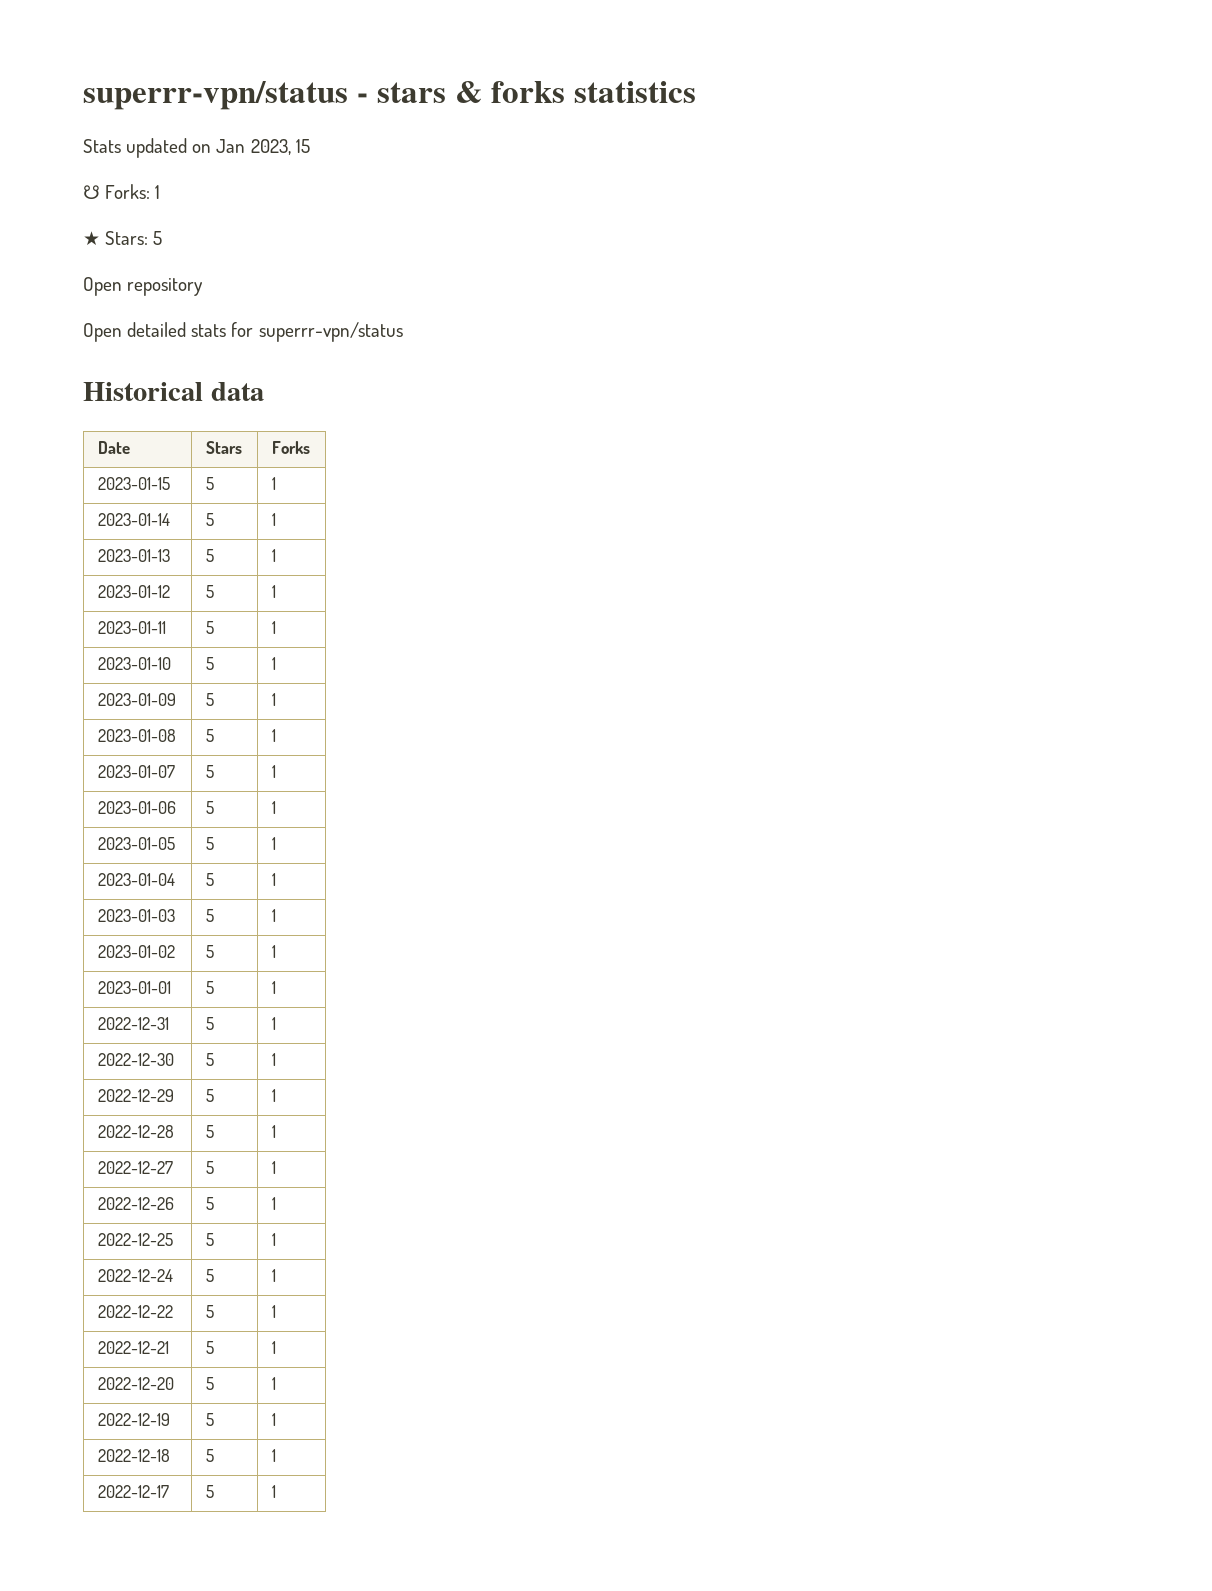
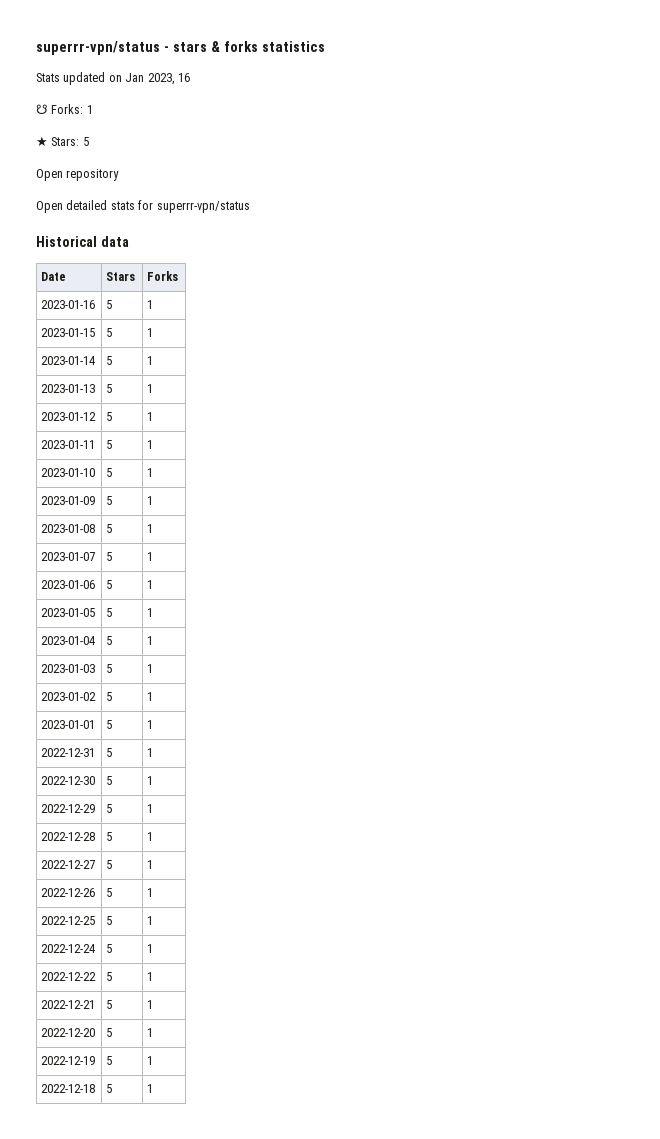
[295,139,310,153] 15 -> [177,73,190,82] 16
(310, 447) none -> [41,300,96,309] [106,300,113,309] [147,300,154,309] // 2023-01-16 | 5 | 1
[97,1485,169,1498] [205,1485,214,1498] [271,1485,276,1498] // 2022-12-17 | 5 | 1 -> (154, 1088) none

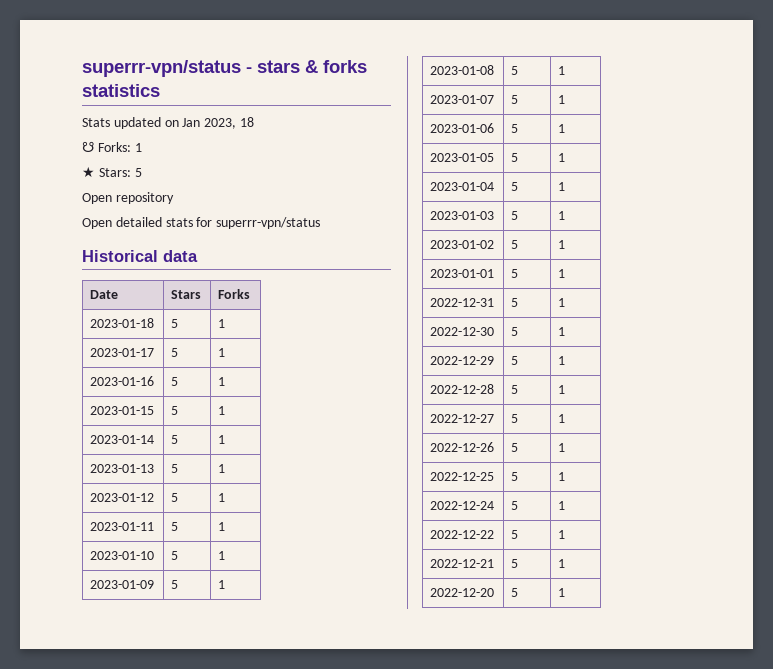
[177,73,190,82] 16 -> [239,117,254,127] 18
(179, 276) none -> [90,318,155,328] [171,319,179,328] [218,319,226,328] [90,348,155,357] [171,348,179,357] [218,348,226,357] // 2023-01-18 | 5 | 1 // 2023-01-17 | 5 | 1
[41,1056,96,1065] [106,1056,113,1065] [147,1056,154,1065] [41,1084,96,1093] [106,1084,113,1093] [147,1084,154,1093] // 2022-12-19 | 5 | 1 // 2022-12-18 | 5 | 1 -> (566, 592) none

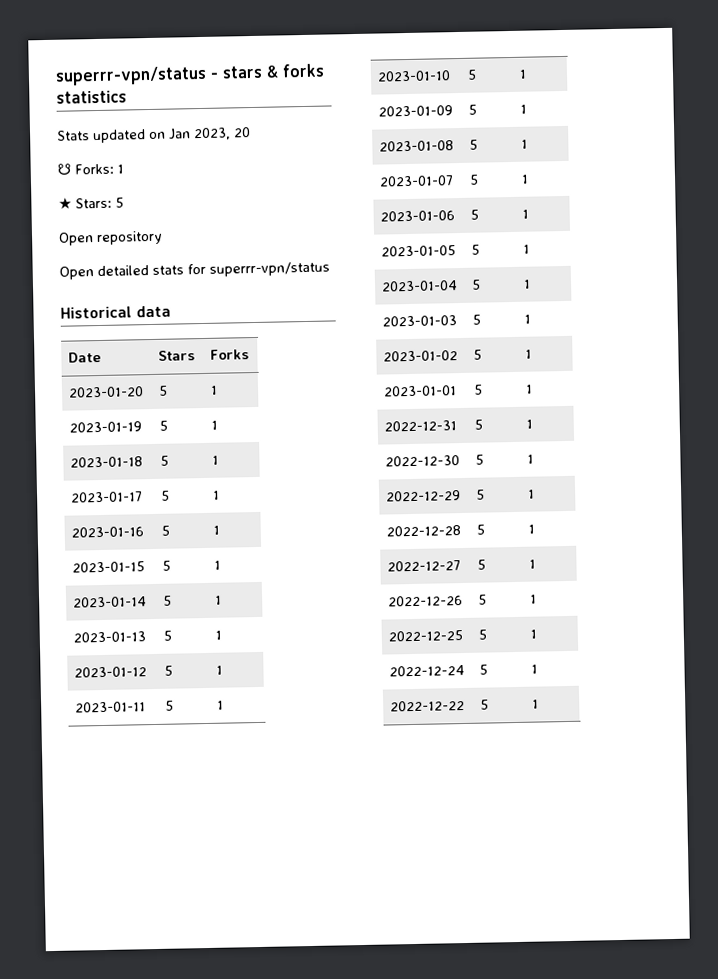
[239,117,254,127] 18 -> [233,127,251,138] 20
(251, 294) none -> [68,386,145,398] [158,385,169,396] [210,385,219,395] [69,421,143,433] [159,420,169,431] [211,420,219,430] // 2023-01-20 | 5 | 1 // 2023-01-19 | 5 | 1
[430,559,495,568] [511,559,519,568] [558,559,566,568] [430,588,495,597] [511,588,519,597] [558,588,566,597] // 2022-12-21 | 5 | 1 // 2022-12-20 | 5 | 1 -> (540, 704) none

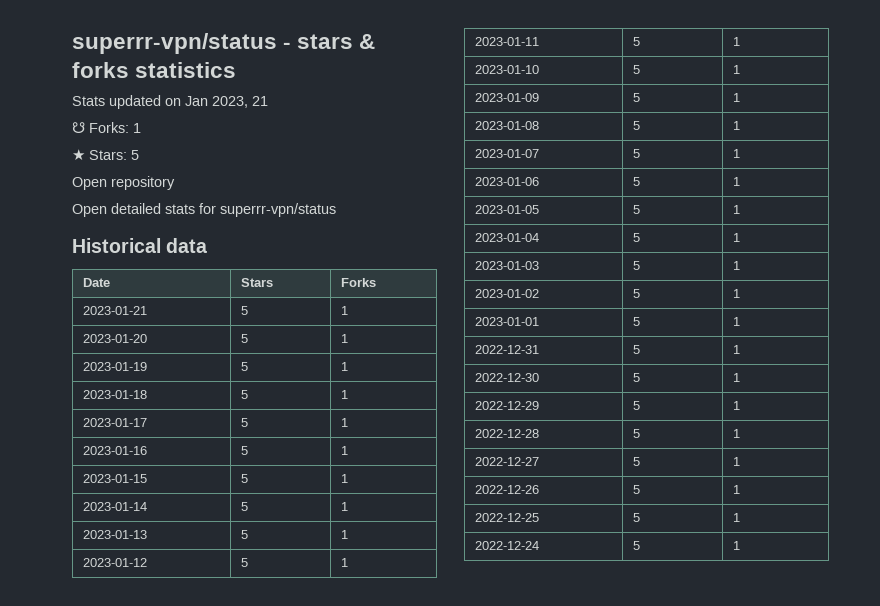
[233,127,251,138] 20 -> [252,96,268,106] 21
(250, 354) none -> [82,306,147,315] [240,306,248,315] [340,306,348,315] // 2023-01-21 | 5 | 1
[390,699,466,712] [480,699,490,710] [532,699,540,709] // 2022-12-22 | 5 | 1 -> (740, 545) none

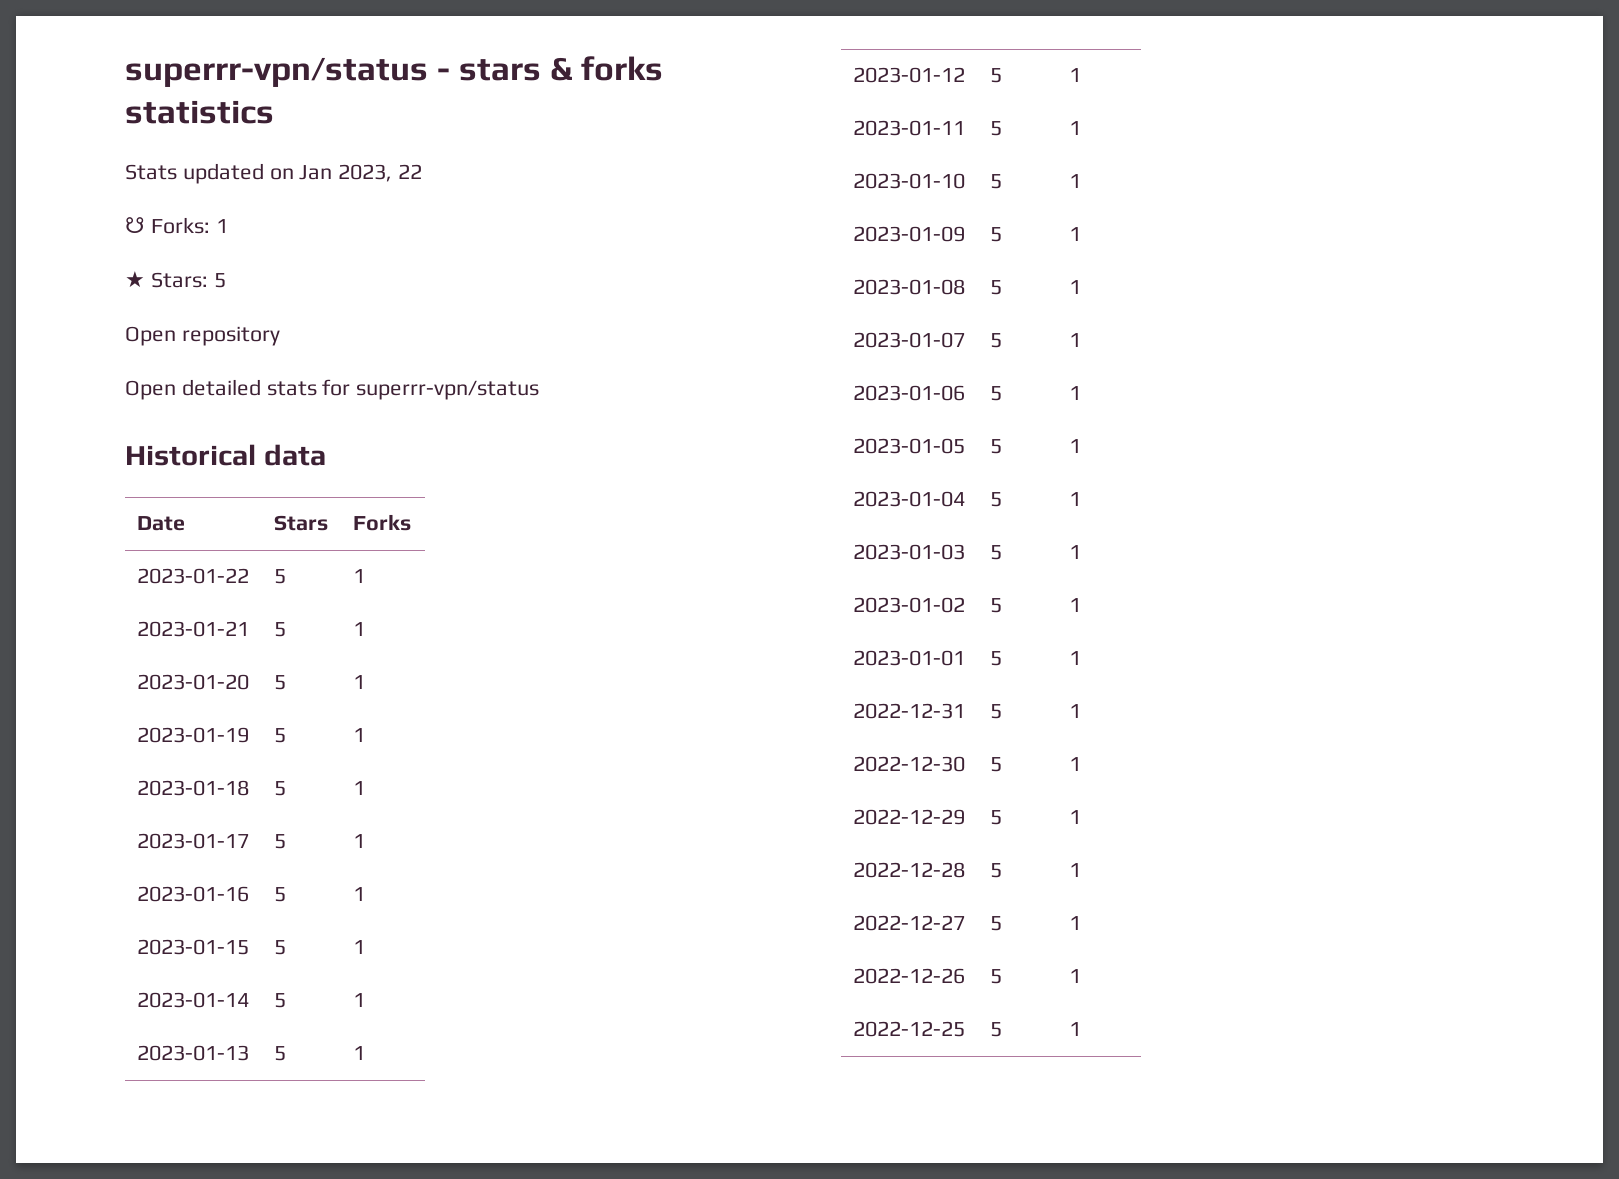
[252,96,268,106] 21 -> [398,164,423,179] 22
(376, 282) none -> [137,568,250,584] [274,569,287,584] [353,569,366,583] // 2023-01-22 | 5 | 1
[474,541,539,550] [632,541,640,550] [732,541,740,550] // 2022-12-24 | 5 | 1 -> (1082, 1029) none

